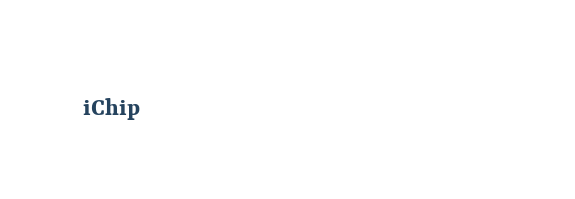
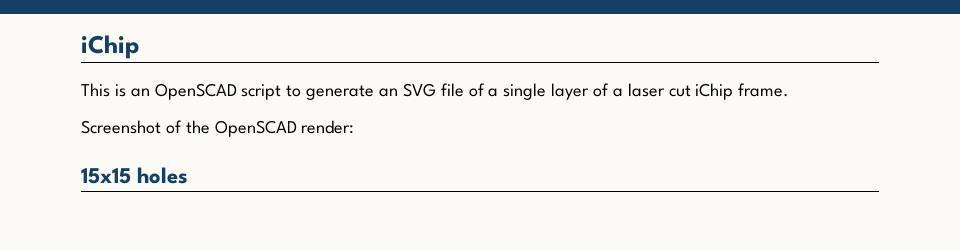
[83,98,140,120] iChip -> [81,35,139,59] [81,83,790,100] [81,120,355,137] [81,167,189,184] iChip // This is an OpenSCAD script to generate an SVG file of a single layer of a laser cut iChip frame. // Screenshot of the OpenSCAD render: // 15x15 holes

